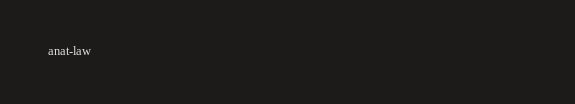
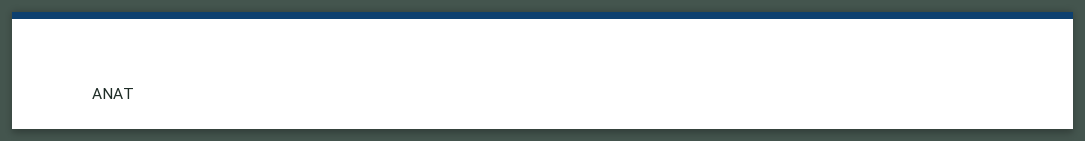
[48,46,91,55] anat-law -> [92,88,134,99] ANAT

